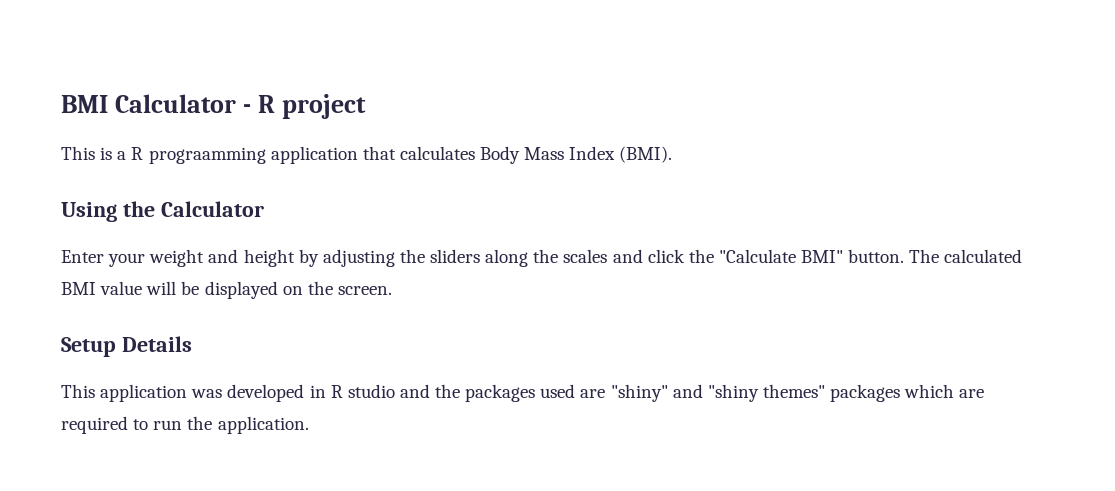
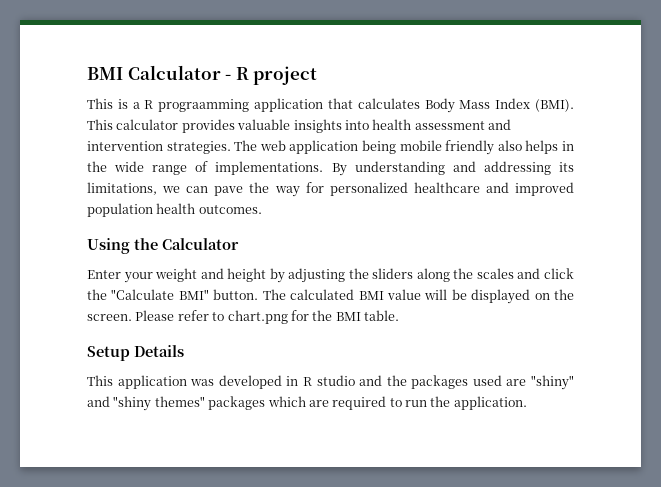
(673, 154) none -> [87,119,511,133] [87,140,575,155] [87,161,574,176] [87,182,574,197] [87,203,262,217] This calculator provides valuable insights into health assessment and intervention strategies. The web application being mobile friendly also helps in the wide range of implementations. By understanding and addressing its limitations, we can pave the way for personalized healthcare and improved population health outcomes.
(392, 290) none -> [135,310,399,324] Please refer to chart.png for the BMI table.

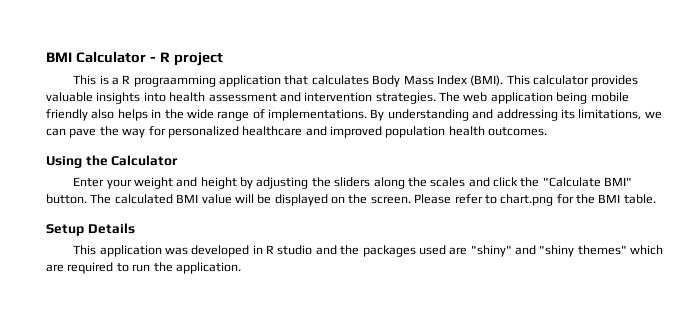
[208,396,266,410] packages -> (627, 250) none

